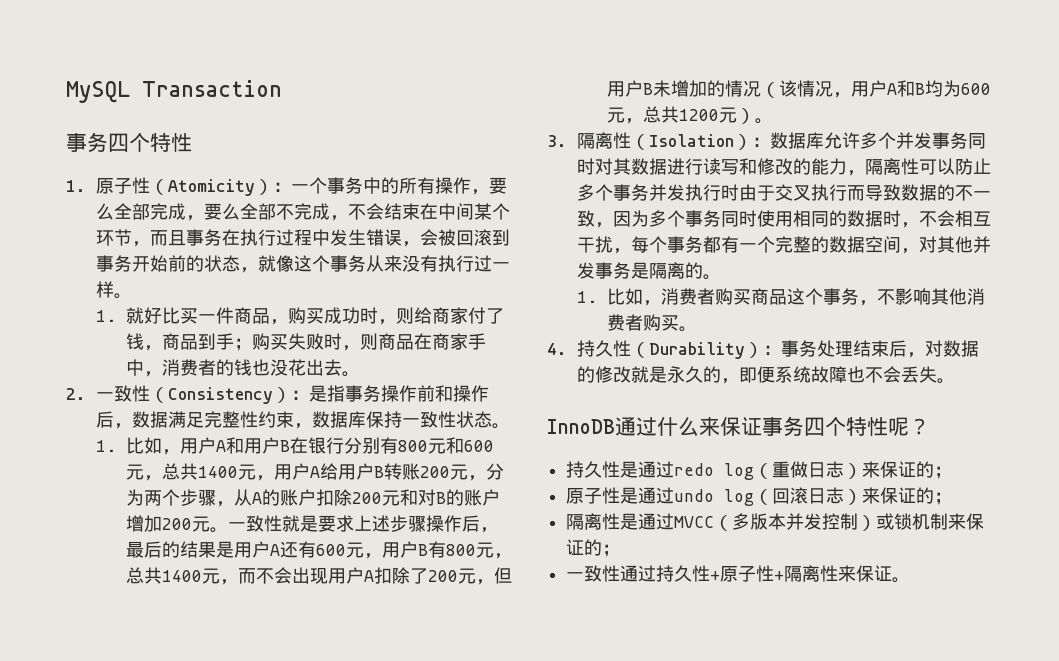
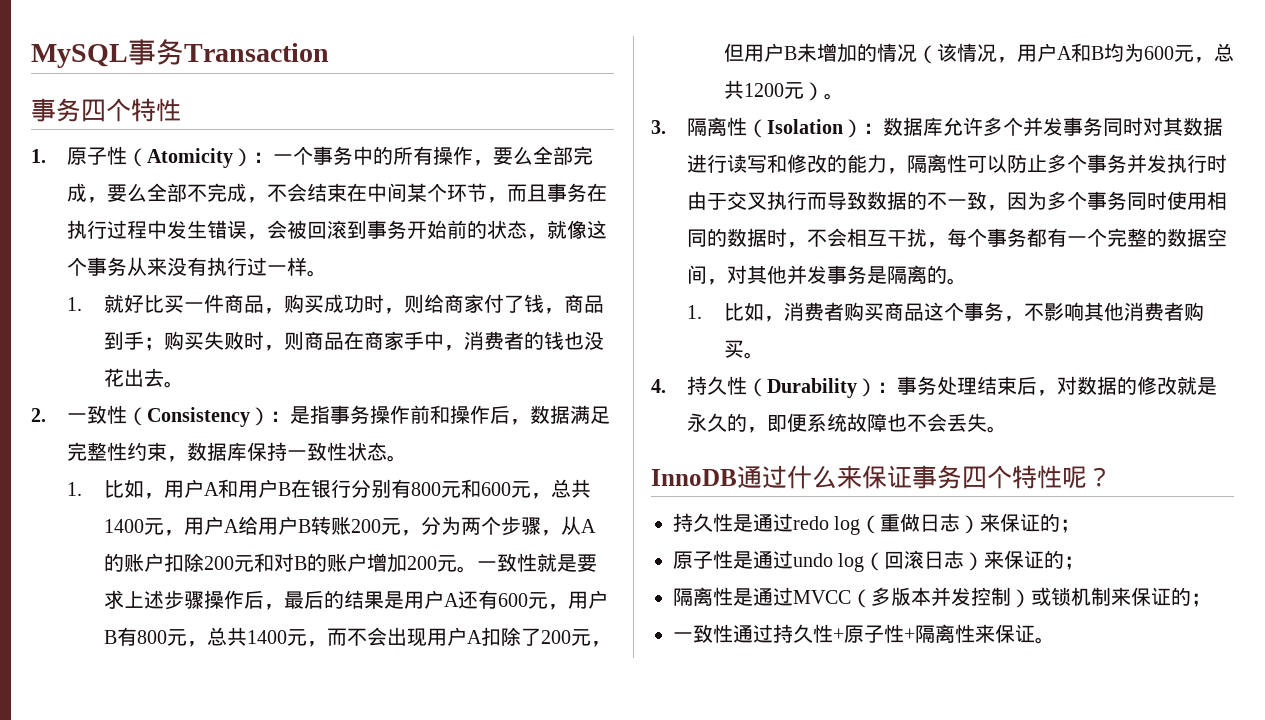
(130, 92) none -> [128,39,184,65] 事务

